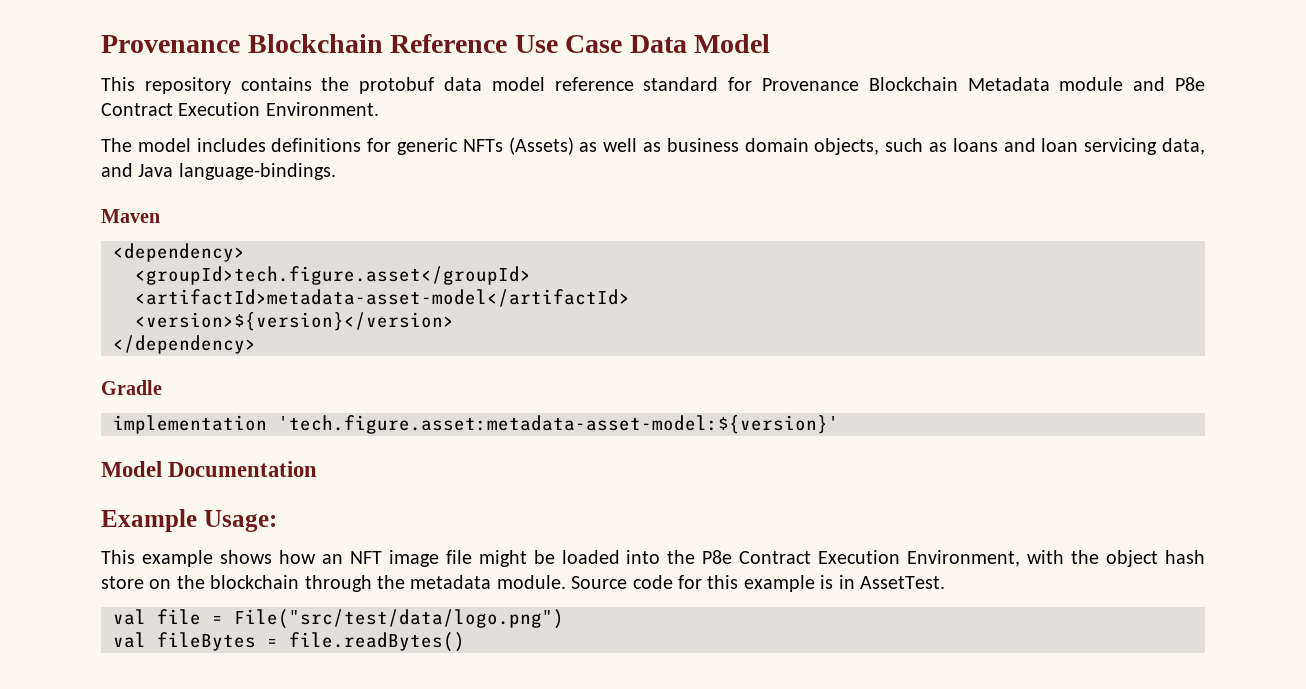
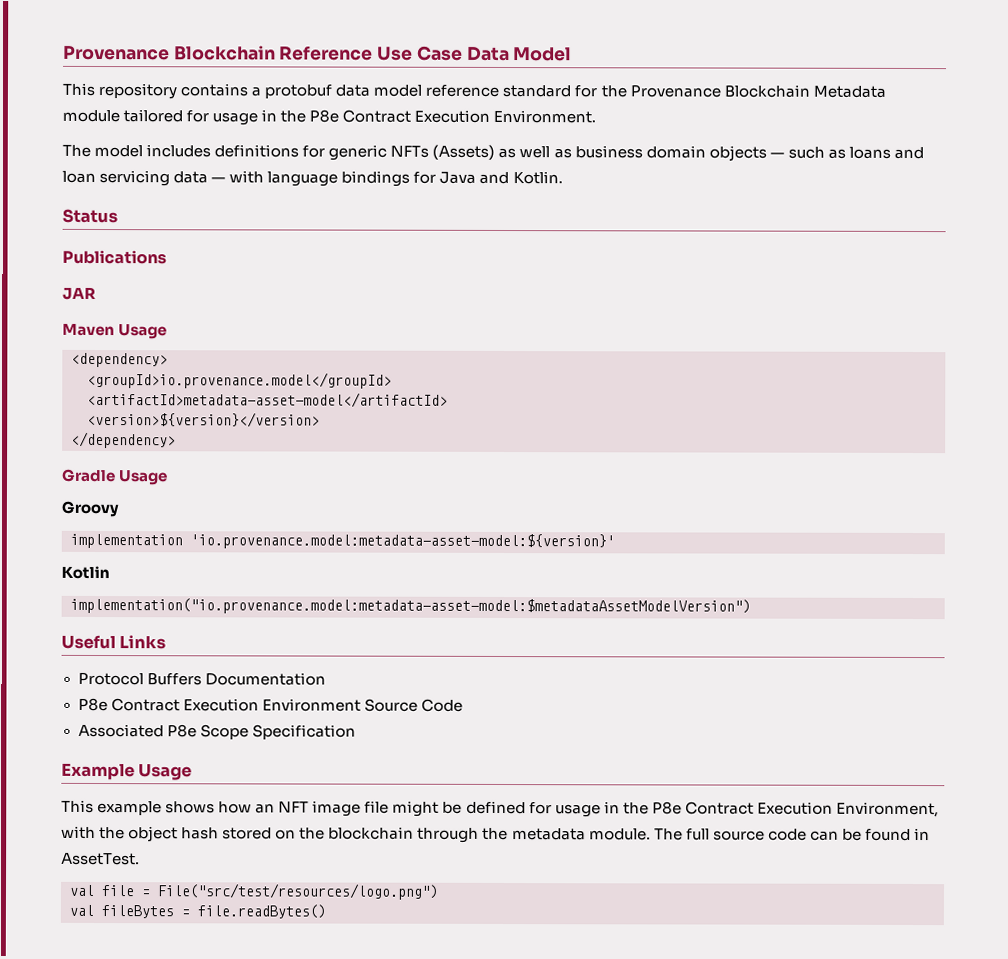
[321,77,350,91] the -> [251,86,262,97] a
(753, 84) none -> [600,85,627,98] the
[1133,77,1166,91] and -> [123,109,307,126] tailored for usage in the
[814,138,880,155] objects, -> [708,145,785,162] objects —
[1161,138,1205,155] [101,163,336,180] data, and Java language-bindings. -> [173,170,563,187] [62,208,118,224] [62,249,167,265] [62,286,96,301] data — with language bindings for Java and Kotlin. // Status // Publications // JAR
(160, 216) none -> [118,324,168,340] Usage
[135,266,531,285] <groupId>tech.figure.asset</groupId> -> [87,371,392,389] <groupId>io.provenance.model</groupId>
(162, 387) none -> [118,470,169,486] [61,500,119,518] Usage // Groovy
[278,415,839,434] [101,461,318,477] 'tech.figure.asset:metadata-asset-model:${version}' // Model Documentation -> [190,533,615,550] [61,565,110,580] [70,597,751,615] [61,634,167,650] [77,672,326,686] [77,697,463,712] [77,723,356,740] 'io.provenance.model:metadata-asset-model:${version}' // Kotlin // implementation("io.provenance.model:metadata-asset-model:$metadataAssetModelVersion") // Useful Links // Protocol Buffers Documentation // P8e Contract Execution Environment Source Code // Associated P8e Scope Specification
[203,510,277,532] Usage: -> [138,763,193,781] Usage
[561,550,661,564] loaded into -> [465,800,620,818] defined for usage in
[101,576,144,589] store -> [222,827,273,840] stored
[571,575,834,592] Source code for this example is -> [653,828,911,841] The full source code can be found
[234,609,564,629] File("src/test/data/logo.png") -> [157,883,439,900] File("src/test/resources/logo.png")

